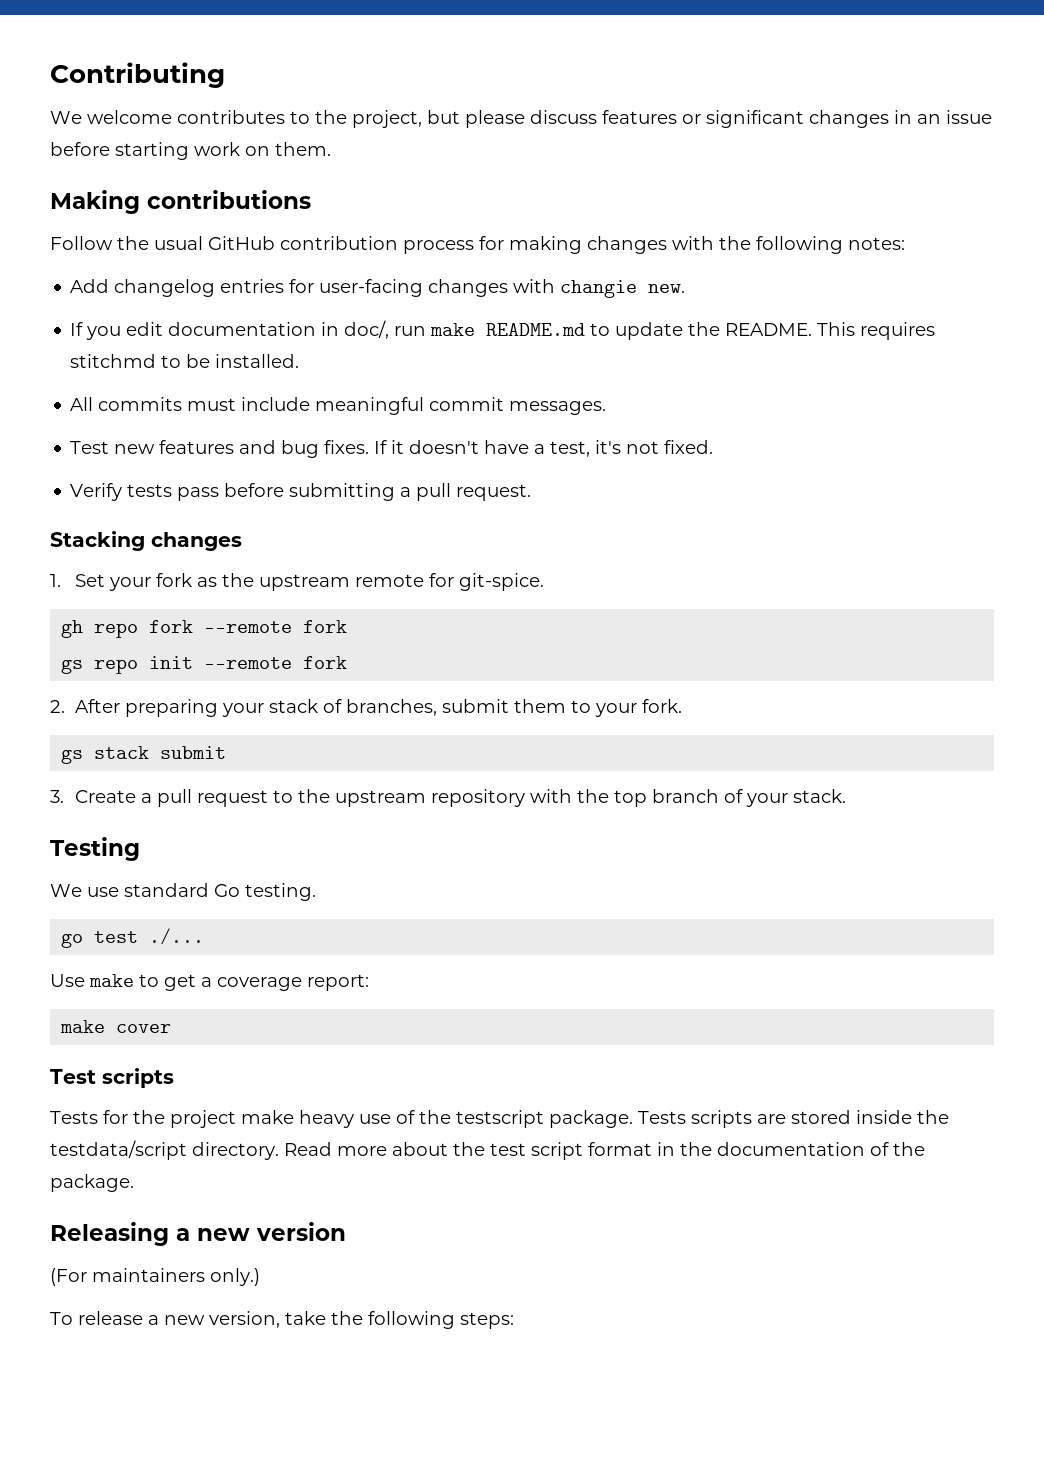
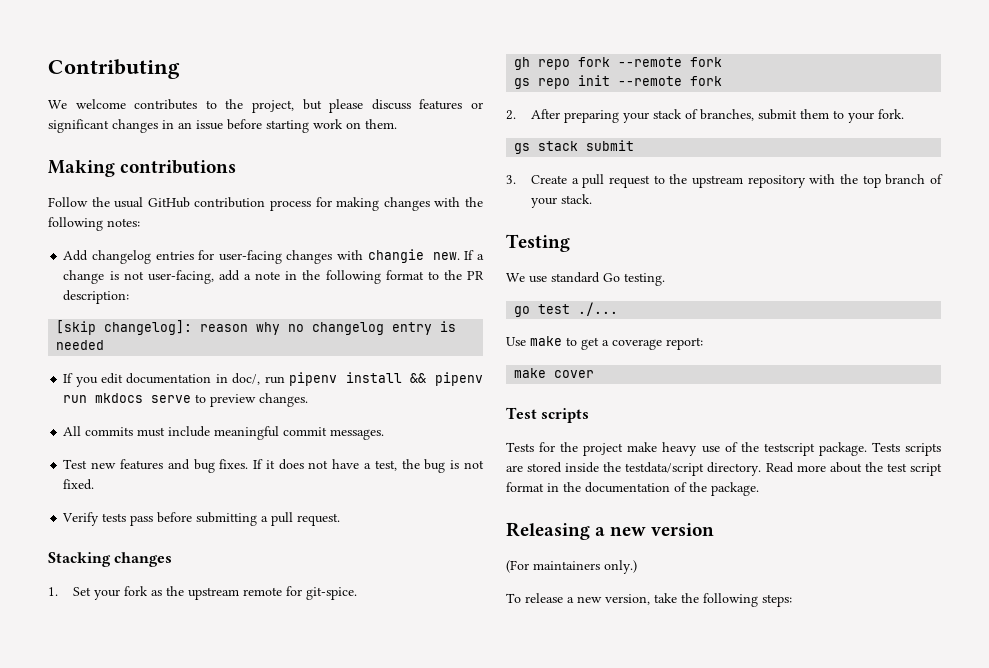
(686, 288) none -> [464,250,485,260] [63,270,485,284] [63,290,130,304] [56,320,457,335] [56,340,105,350] If a change is not user-facing, add a note in the following format to the PR description: // [skip changelog]: reason why no changelog entry is needed
[430,322,936,340] [70,354,300,368] make README.md to update the README. This requires stitchmd to be installed. -> [288,372,483,386] [63,393,309,407] pipenv install && pipenv run mkdocs serve to preview changes.
[409,440,480,454] doesn't -> [278,459,329,470] does not
[595,440,622,454] it's -> [401,459,460,473] the bug is

